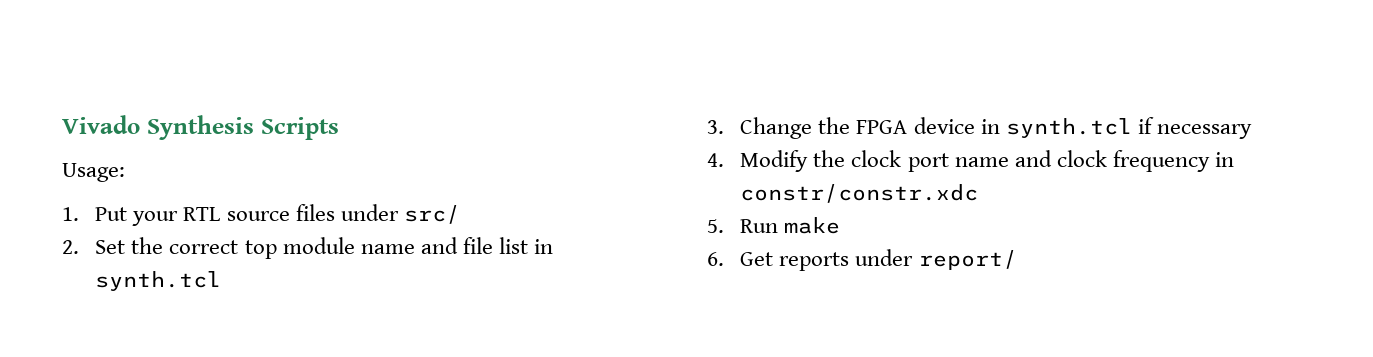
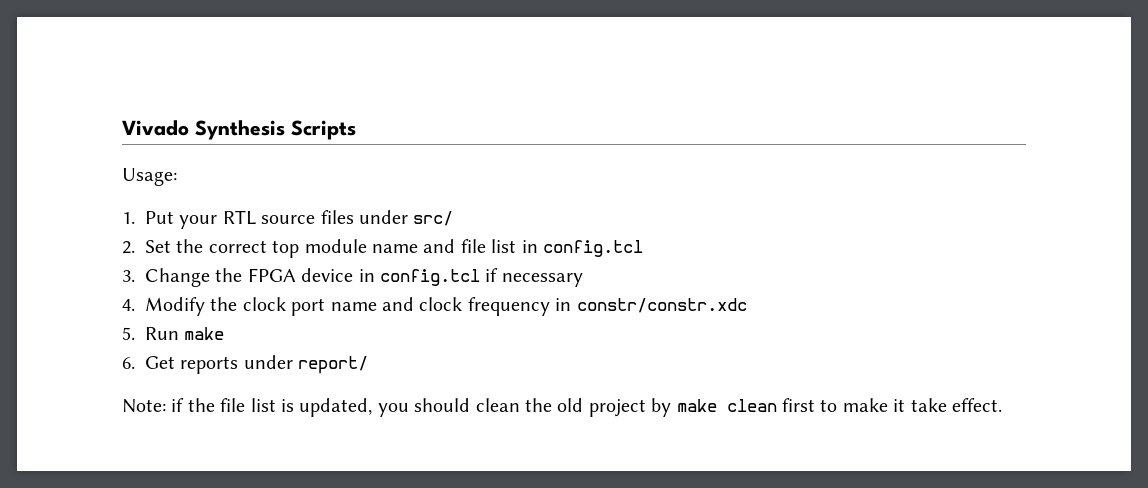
[95,271,222,291] synth.tcl -> [542,240,643,257] config.tcl
[1005,118,1132,138] synth.tcl -> [380,269,480,286] config.tcl
(1017, 260) none -> [122,398,1002,417] // Note: if the file list is updated, you should clean the old project by make clean first to make it take effect.

